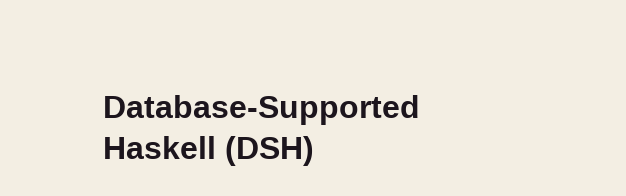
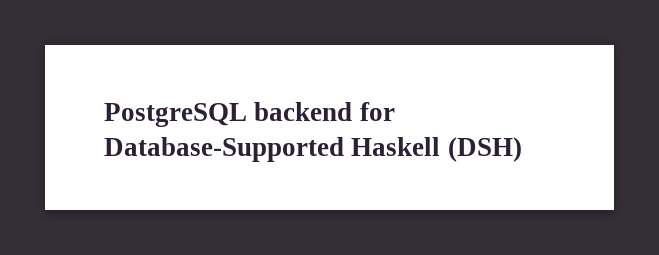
(103, 110) none -> [104,102,395,127] PostgreSQL backend for

